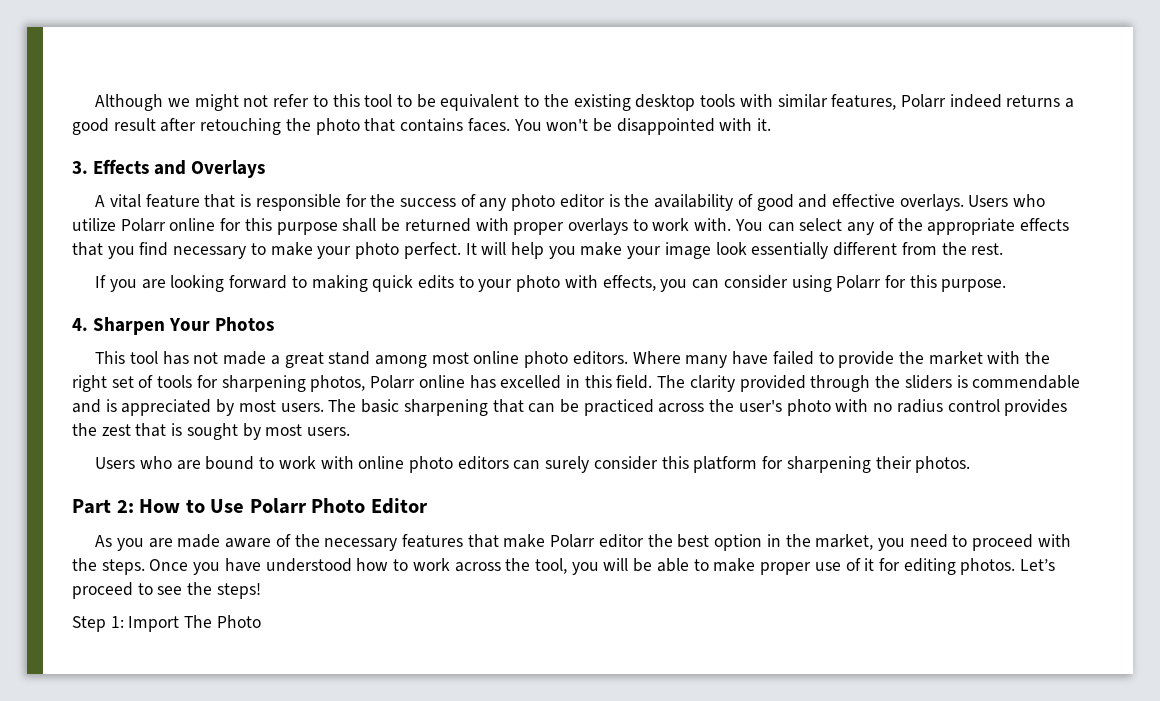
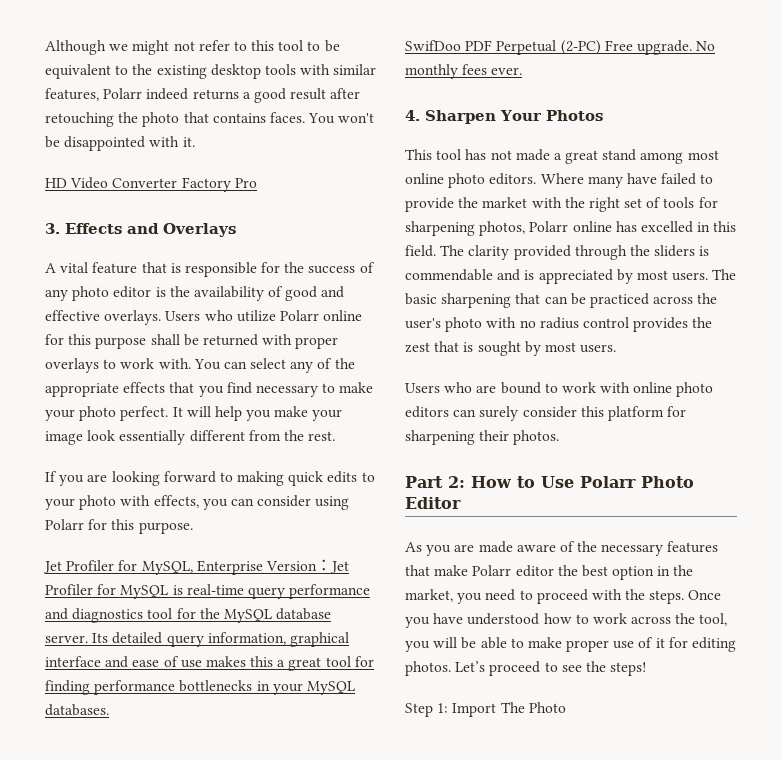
(772, 124) none -> [45,177,257,192] // HD Video Converter Factory Pro
(1007, 285) none -> [43,559,349,575] [45,584,371,599] [45,608,332,623] [45,632,349,647] [45,656,374,671] [45,680,355,695] [45,704,109,716] [405,40,716,55] [405,64,523,79] // Jet Profiler for MySQL, Enterprise Version：Jet Profiler for MySQL is real-time query performance and diagnostics tool for the MySQL database server. Its detailed query information, graphical interface and ease of use makes this a great tool for finding performance bottlenecks in your MySQL databases. // SwifDoo PDF Perpetual (2-PC) Free upgrade. No monthly fees ever.

